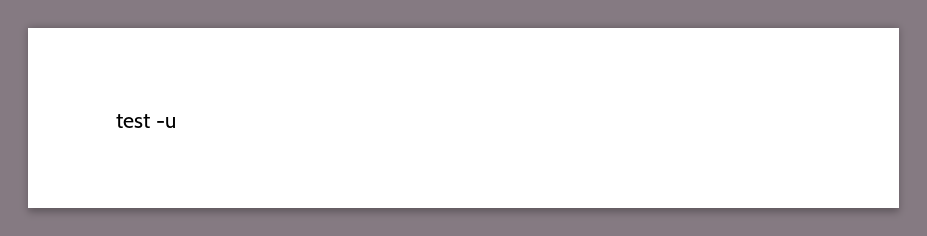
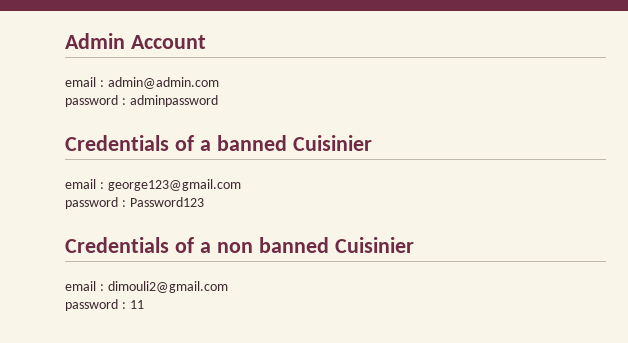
[116,114,176,128] test -u -> [65,33,206,49] [65,77,219,89] [65,95,218,107] [65,135,372,151] [65,179,241,191] [65,197,204,209] [65,237,414,253] [65,281,228,293] [65,299,144,311] Admin Account // email : admin@admin.com // password : adminpassword // Credentials of a banned Cuisinier // email : george123@gmail.com // password : Password123 // Credentials of a non banned Cuisinier // email : dimouli2@gmail.com // password : 11

